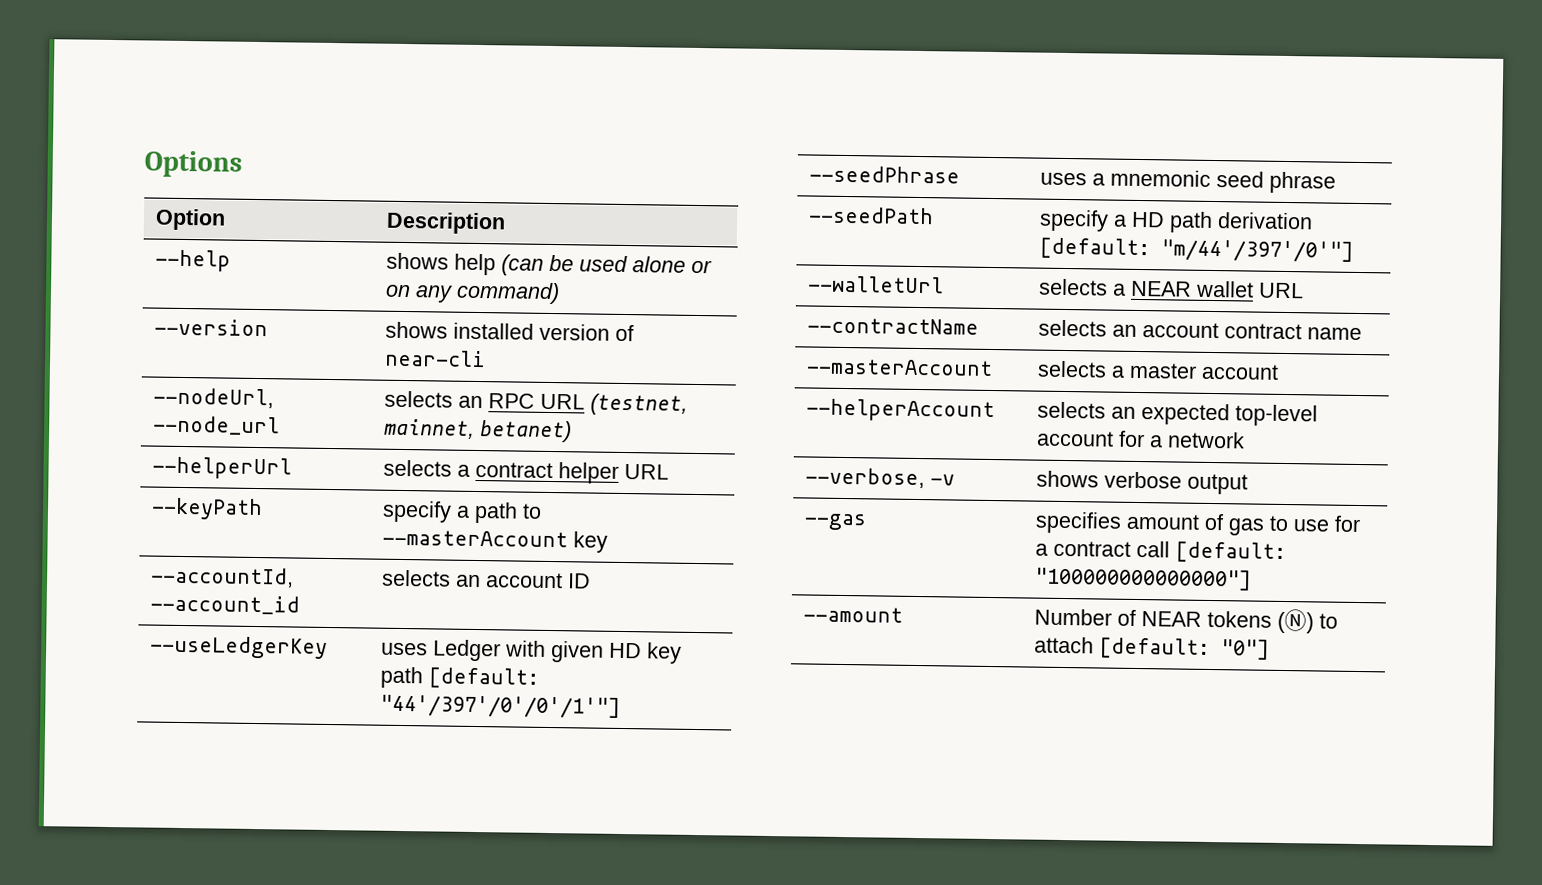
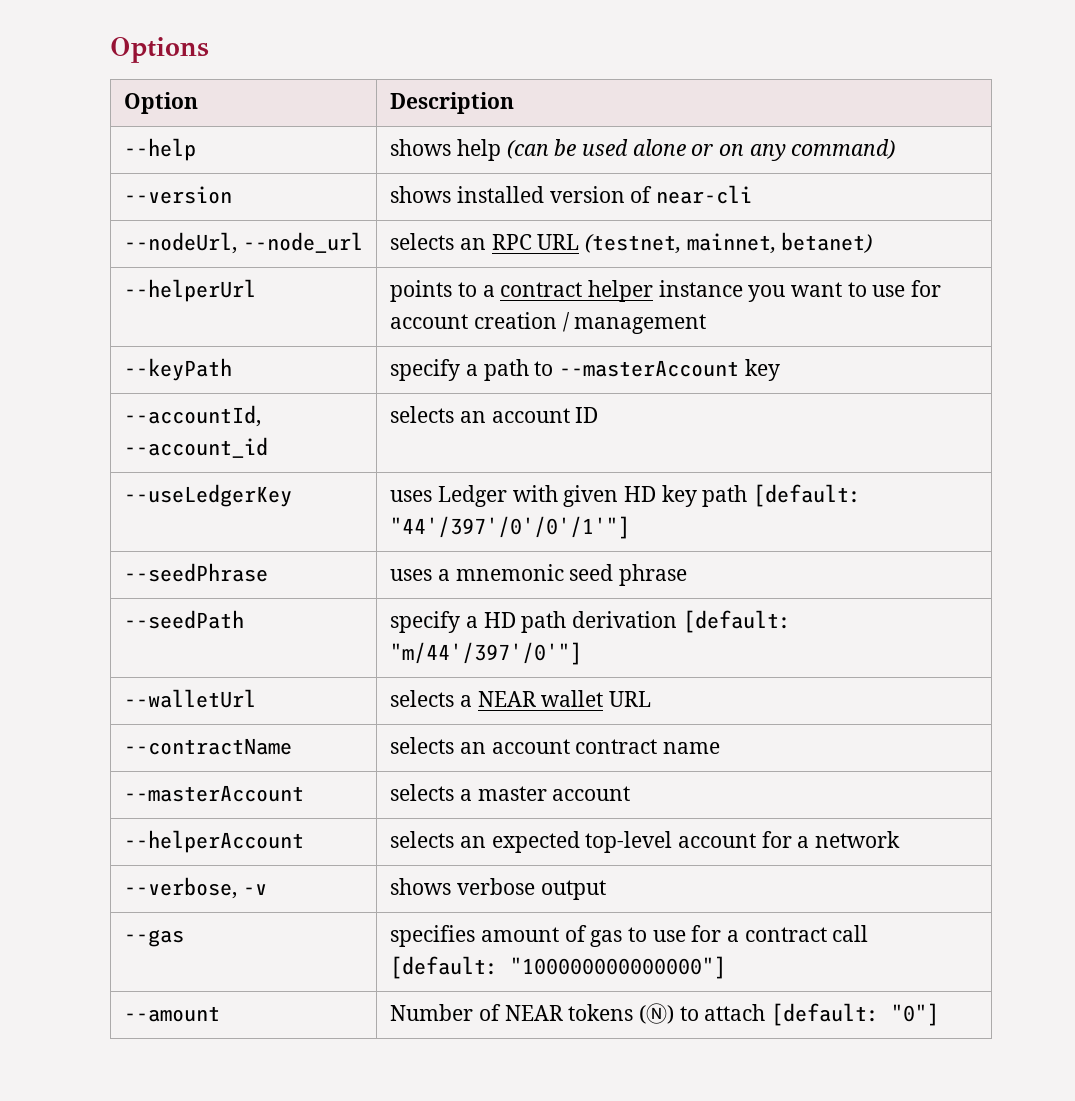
[383,459,453,477] selects -> [390,280,477,302] points to
[624,464,670,480] URL -> [658,280,941,302] [390,312,707,334] instance you want to use for account creation / management

